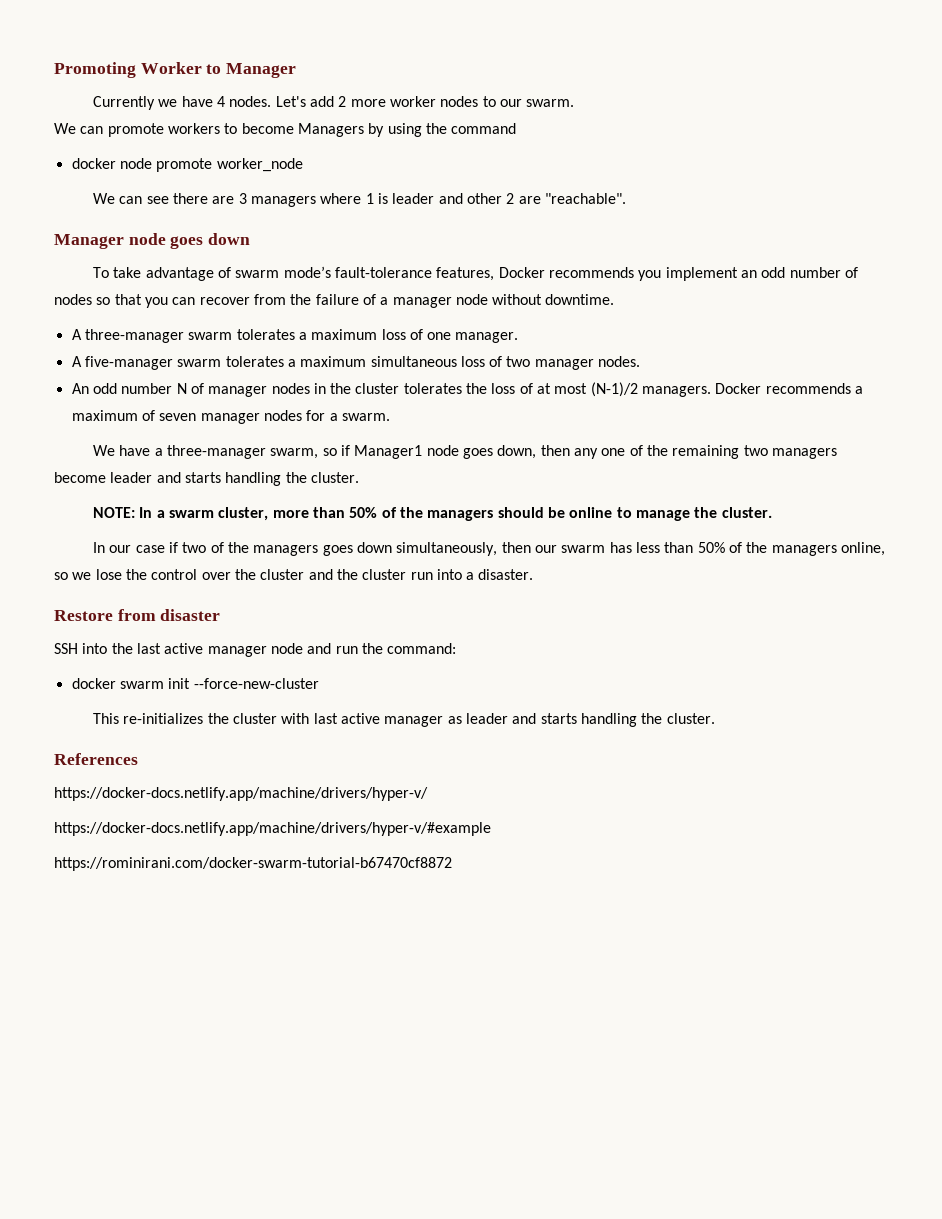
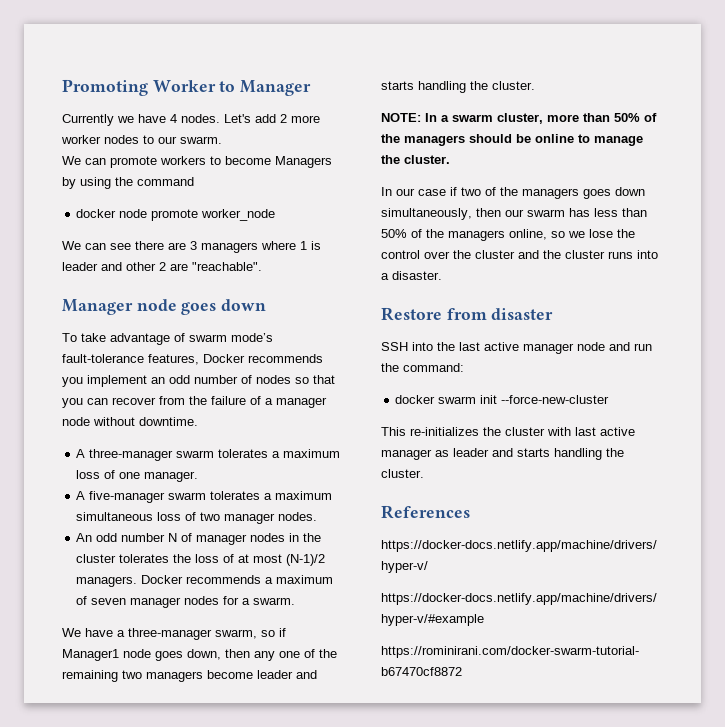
[410,572,433,580] run -> [608,251,633,259] runs

